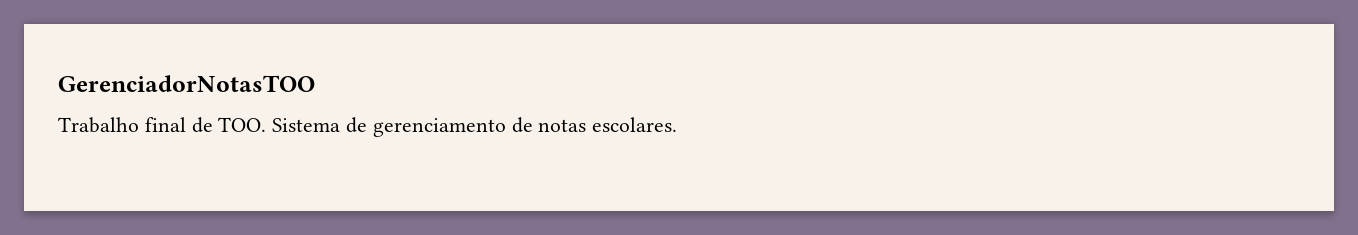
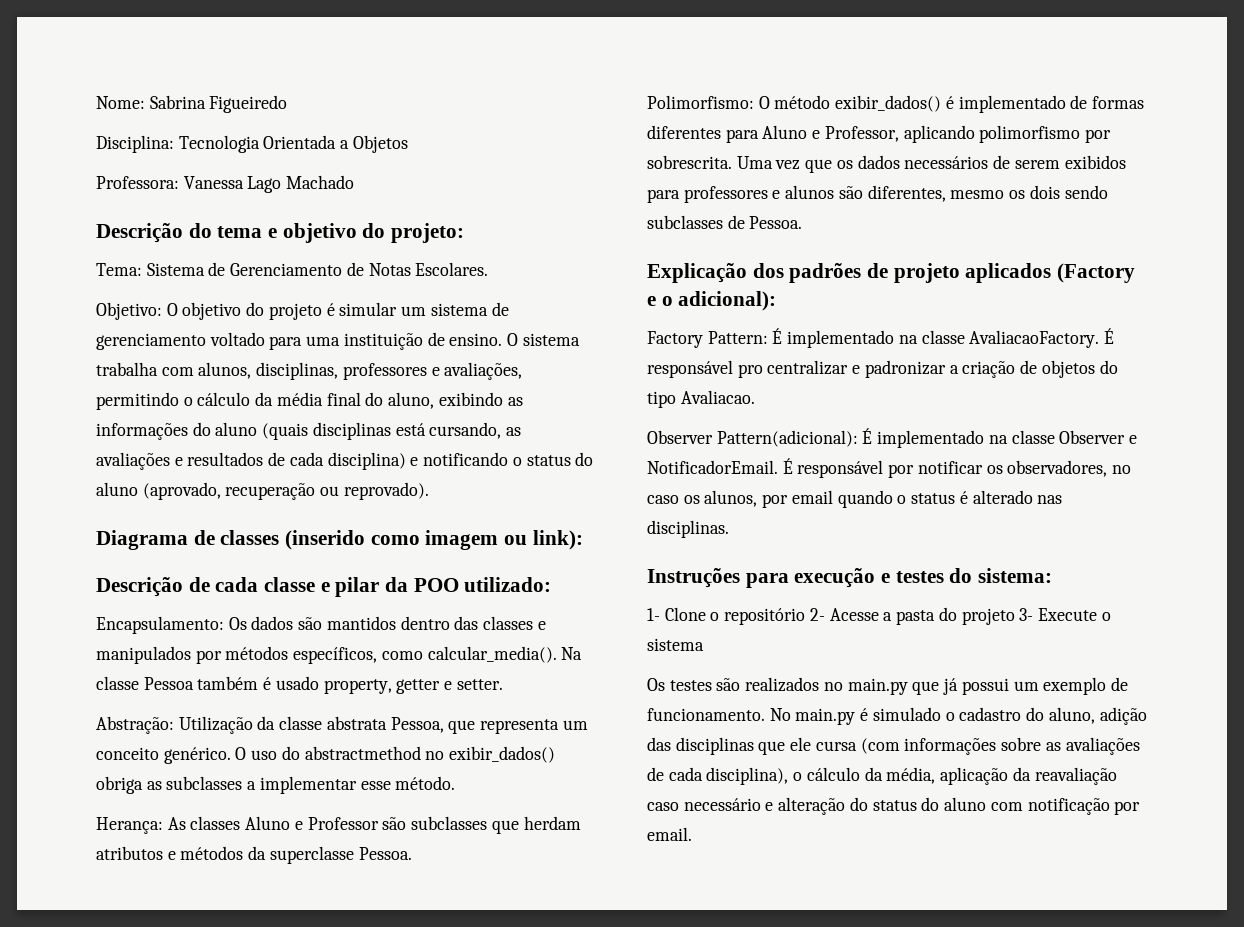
[58,75,315,92] [58,117,678,137] GerenciadorNotasTOO // Trabalho final de TOO. Sistema de gerenciamento de notas escolares. -> [96,95,288,113] [96,135,408,153] [96,175,355,193] [96,223,465,243] [96,262,489,276] [96,302,509,320] [96,332,580,350] [96,362,523,380] [96,392,523,410] [96,422,522,440] [96,452,594,470] [96,482,429,500] [96,530,583,550] [96,577,552,597] [96,616,546,634] [96,646,583,664] [96,676,503,694] [96,716,588,734] [96,746,556,764] [96,776,456,794] [96,816,581,834] [96,846,412,864] [647,95,1145,113] [647,125,1112,143] [647,155,1126,173] [647,185,1108,203] [647,215,803,229] [647,263,1136,283] [647,291,777,311] [647,328,1115,348] [647,360,1118,378] [647,390,755,408] [647,428,1138,448] [647,458,1132,478] [647,490,1063,508] [647,520,729,538] [647,568,1053,588] [647,607,1111,625] [647,638,704,651] [647,677,1128,695] [647,707,1147,725] [647,737,1140,755] [647,767,1117,785] [647,797,1141,815] [647,827,692,841] Nome: Sabrina Figueiredo // Disciplina: Tecnologia Orientada a Objetos // Professora: Vanessa Lago Machado // Descrição do tema e objetivo do projeto: // Tema: Sistema de Gerenciamento de Notas Escolares. // Objetivo: O objetivo do projeto é simular um sistema de gerenciamento voltado para uma instituição de ensino. O sistema trabalha com alunos, disciplinas, professores e avaliações, permitindo o cálculo da média final do aluno, exibindo as informações do aluno (quais disciplinas está cursando, as avaliações e resultados de cada disciplina) e notificando o status do aluno (aprovado, recuperação ou reprovado). // Diagrama de classes (inserido como imagem ou link): // Descrição de cada classe e pilar da POO utilizado: // Encapsulamento: Os dados são mantidos dentro das classes e manipulados por métodos específicos, como calcular_media(). Na classe Pessoa também é usado property, getter e setter. // Abstração: Utilização da classe abstrata Pessoa, que representa um conceito genérico. O uso do abstractmethod no exibir_dados() obriga as subclasses a implementar esse método. // Herança: As classes Aluno e Professor são subclasses que herdam atributos e métodos da superclasse Pessoa. // Polimorfismo: O método exibir_dados() é implementado de formas diferentes para Aluno e Professor, aplicando polimorfismo por sobrescrita. Uma vez que os dados necessários de serem exibidos para professores e alunos são diferentes, mesmo os dois sendo subclasses de Pessoa. // Explicação dos padrões de projeto aplicados (Factory e o adicional): // Factory Pattern: É implementado na classe AvaliacaoFactory. É responsável pro centralizar e padronizar a criação de objetos do tipo Avaliacao. // Observer Pattern(adicional): É implementado na classe Observer e NotificadorEmail. É responsável por notificar os observadores, no caso os alunos, por email quando o status é alterado nas disciplinas. // Instruções para execução e testes do sistema: // 1- Clone o repositório 2- Acesse a pasta do projeto 3- Execute o sistema // Os testes são realizados no main.py que já possui um exemplo de funcionamento. No main.py é simulado o cadastro do aluno, adição das disciplinas que ele cursa (com informações sobre as avaliações de cada disciplina), o cálculo da média, aplicação da reavaliação caso necessário e alteração do status do aluno com notificação por email.

